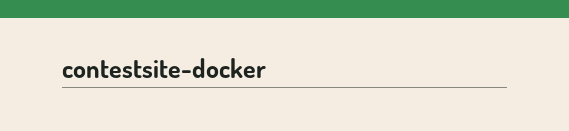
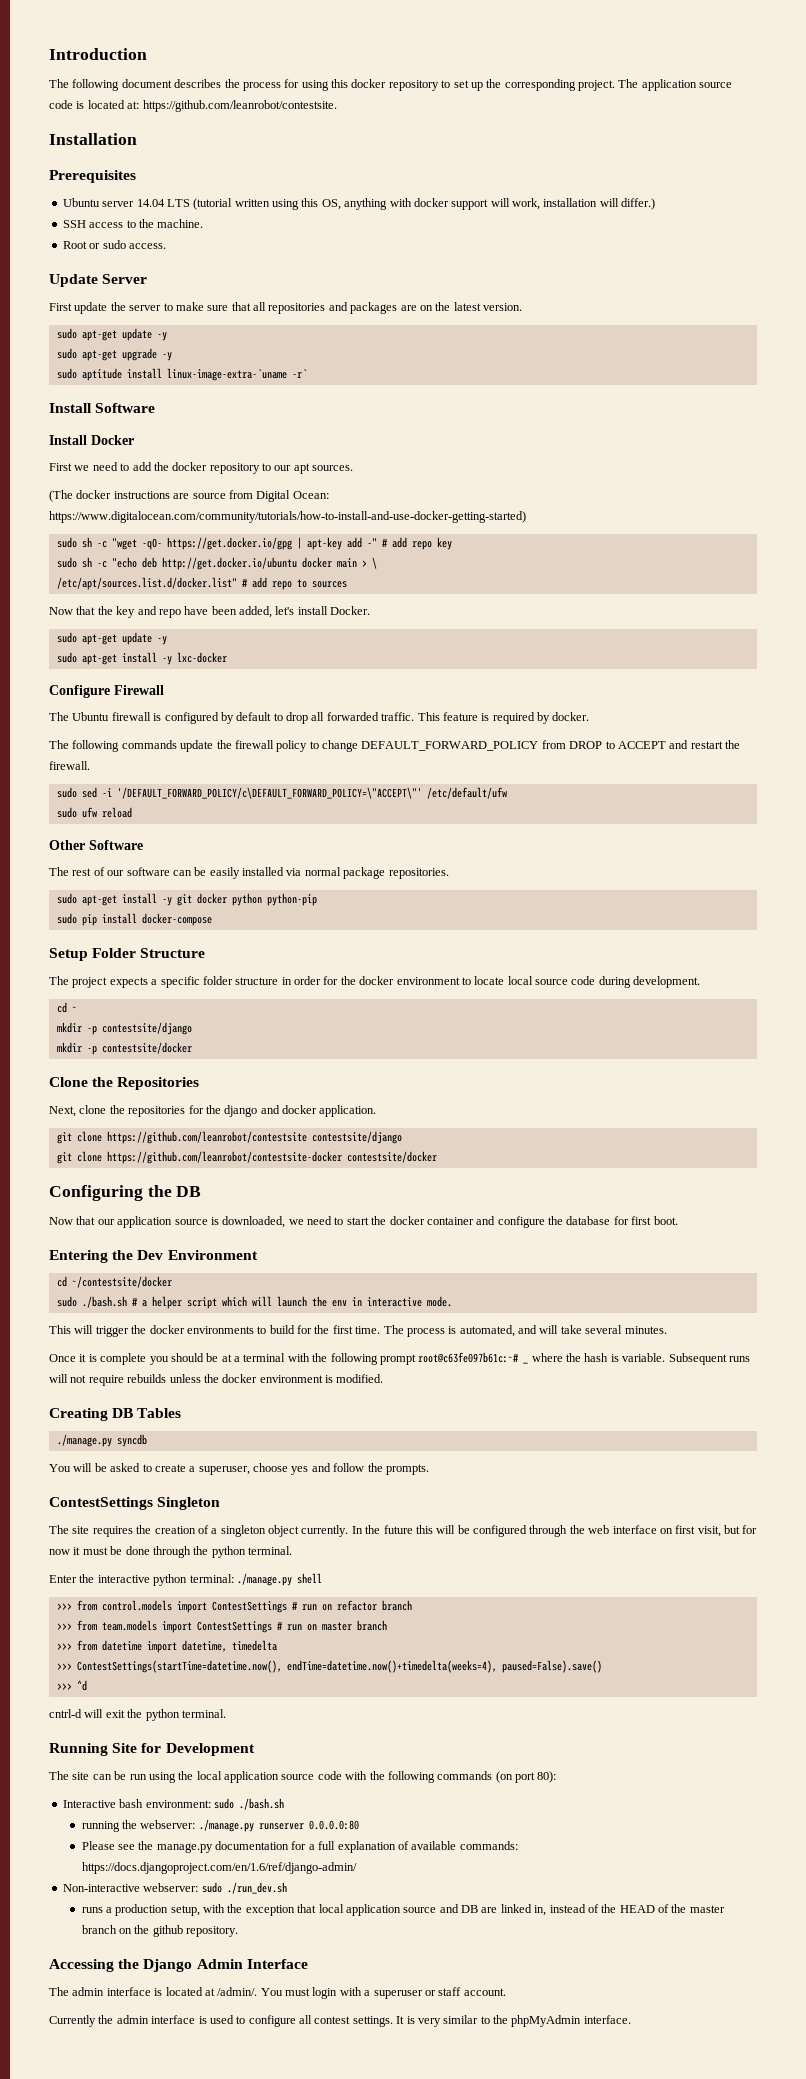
[62,58,266,78] contestsite-docker -> [49,48,147,60] [49,79,733,91] [49,100,337,112] [49,133,137,145] [49,170,136,183] [62,198,656,210] [62,219,204,228] [62,240,166,249] [49,274,148,287] [49,302,522,314] [56,328,167,341] [56,348,172,361] [56,368,307,381] [49,403,156,413] [49,435,134,445] [49,462,354,474] [49,490,329,502] [49,511,526,523] [56,537,452,550] [56,557,377,570] [56,577,347,590] [49,606,371,618] [56,632,167,645] [56,652,227,665] [49,685,164,698] [49,712,590,724] [49,740,740,752] [49,761,90,770] [56,787,507,799] [56,807,132,818] [49,840,143,850] [49,867,449,879] [56,893,317,906] [56,913,212,926] [49,948,206,961] [49,976,701,988] [56,1002,77,1013] [56,1022,192,1035] [56,1042,192,1055] [49,1077,200,1090] [49,1105,377,1117] [56,1131,402,1144] [56,1151,437,1164] [49,1185,202,1201] [49,1216,678,1228] [49,1250,258,1263] [56,1276,172,1288] [56,1296,452,1309] [49,1325,667,1337] [49,1352,529,1365] [531,1353,750,1365] [49,1374,384,1386] [49,1408,182,1421] [56,1434,147,1447] [49,1463,429,1475] [49,1497,221,1510] [49,1525,758,1537] [49,1546,292,1558] [49,1573,322,1586] [56,1600,412,1613] [56,1620,387,1633] [56,1640,277,1653] [56,1660,602,1673] [56,1680,87,1691] [49,1709,226,1721] [49,1743,255,1756] [49,1771,557,1783] [62,1798,284,1810] [81,1819,359,1832] [81,1841,518,1853] [81,1862,357,1874] [62,1882,287,1894] [81,1904,725,1916] [81,1925,239,1937] [49,1959,308,1972] [49,1987,506,1999] [49,2015,631,2027] Introduction // The following document describes the process for using this docker repository to set up the corresponding project. The application source code is located at: https://github.com/leanrobot/contestsite. // Installation // Prerequisites // Ubuntu server 14.04 LTS (tutorial written using this OS, anything with docker support will work, installation will differ.) // SSH access to the machine. // Root or sudo access. // Update Server // First update the server to make sure that all repositories and packages are on the latest version. // sudo apt-get update -y // sudo apt-get upgrade -y // sudo aptitude install linux-image-extra-`uname -r` // Install Software // Install Docker // First we need to add the docker repository to our apt sources. // (The docker instructions are source from Digital Ocean: https://www.digitalocean.com/community/tutorials/how-to-install-and-use-docker-getting-started) // sudo sh -c "wget -qO- https://get.docker.io/gpg | apt-key add -" # add repo key // sudo sh -c "echo deb http://get.docker.io/ubuntu docker main > \ // /etc/apt/sources.list.d/docker.list" # add repo to sources // Now that the key and repo have been added, let's install Docker. // sudo apt-get update -y // sudo apt-get install -y lxc-docker // Configure Firewall // The Ubuntu firewall is configured by default to drop all forwarded traffic. This feature is required by docker. // The following commands update the firewall policy to change DEFAULT_FORWARD_POLICY from DROP to ACCEPT and restart the firewall. // sudo sed -i '/DEFAULT_FORWARD_POLICY/c\DEFAULT_FORWARD_POLICY=\"ACCEPT\"' /etc/default/ufw // sudo ufw reload // Other Software // The rest of our software can be easily installed via normal package repositories. // sudo apt-get install -y git docker python python-pip // sudo pip install docker-compose // Setup Folder Structure // The project expects a specific folder structure in order for the docker environment to locate local source code during development. // cd ~ // mkdir -p contestsite/django // mkdir -p contestsite/docker // Clone the Repositories // Next, clone the repositories for the django and docker application. // git clone https://github.com/leanrobot/contestsite contestsite/django // git clone https://github.com/leanrobot/contestsite-docker contestsite/docker // Configuring the DB // Now that our application source is downloaded, we need to start the docker container and configure the database for first boot. // Entering the Dev Environment // cd ~/contestsite/docker // sudo ./bash.sh # a helper script which will launch the env in interactive mode. // This will trigger the docker environments to build for the first time. The process is automated, and will take several minutes. // Once it is complete you should be at a terminal with the following prompt root@c63fe097b61c:~# _ where the hash is variable. Subsequent runs will not require rebuilds unless the docker environment is modified. // Creating DB Tables // ./manage.py syncdb // You will be asked to create a superuser, choose yes and follow the prompts. // ContestSettings Singleton // The site requires the creation of a singleton object currently. In the future this will be configured through the web interface on first visit, but for now it must be done through the python terminal. // Enter the interactive python terminal: ./manage.py shell // >>> from control.models import ContestSettings # run on refactor branch // >>> from team.models import ContestSettings # run on master branch // >>> from datetime import datetime, timedelta // >>> ContestSettings(startTime=datetime.now(), endTime=datetime.now()+timedelta(weeks=4), paused=False).save() // >>> ^d // cntrl-d will exit the python terminal. // Running Site for Development // The site can be run using the local application source code with the following commands (on port 80): // Interactive bash environment: sudo ./bash.sh // running the webserver: ./manage.py runserver 0.0.0.0:80 // Please see the manage.py documentation for a full explanation of available commands: https://docs.djangoproject.com/en/1.6/ref/django-admin/ // Non-interactive webserver: sudo ./run_dev.sh // runs a production setup, with the exception that local application source and DB are linked in, instead of the HEAD of the master branch on the github repository. // Accessing the Django Admin Interface // The admin interface is located at /admin/. You must login with a superuser or staff account. // Currently the admin interface is used to configure all contest settings. It is very similar to the phpMyAdmin interface.

